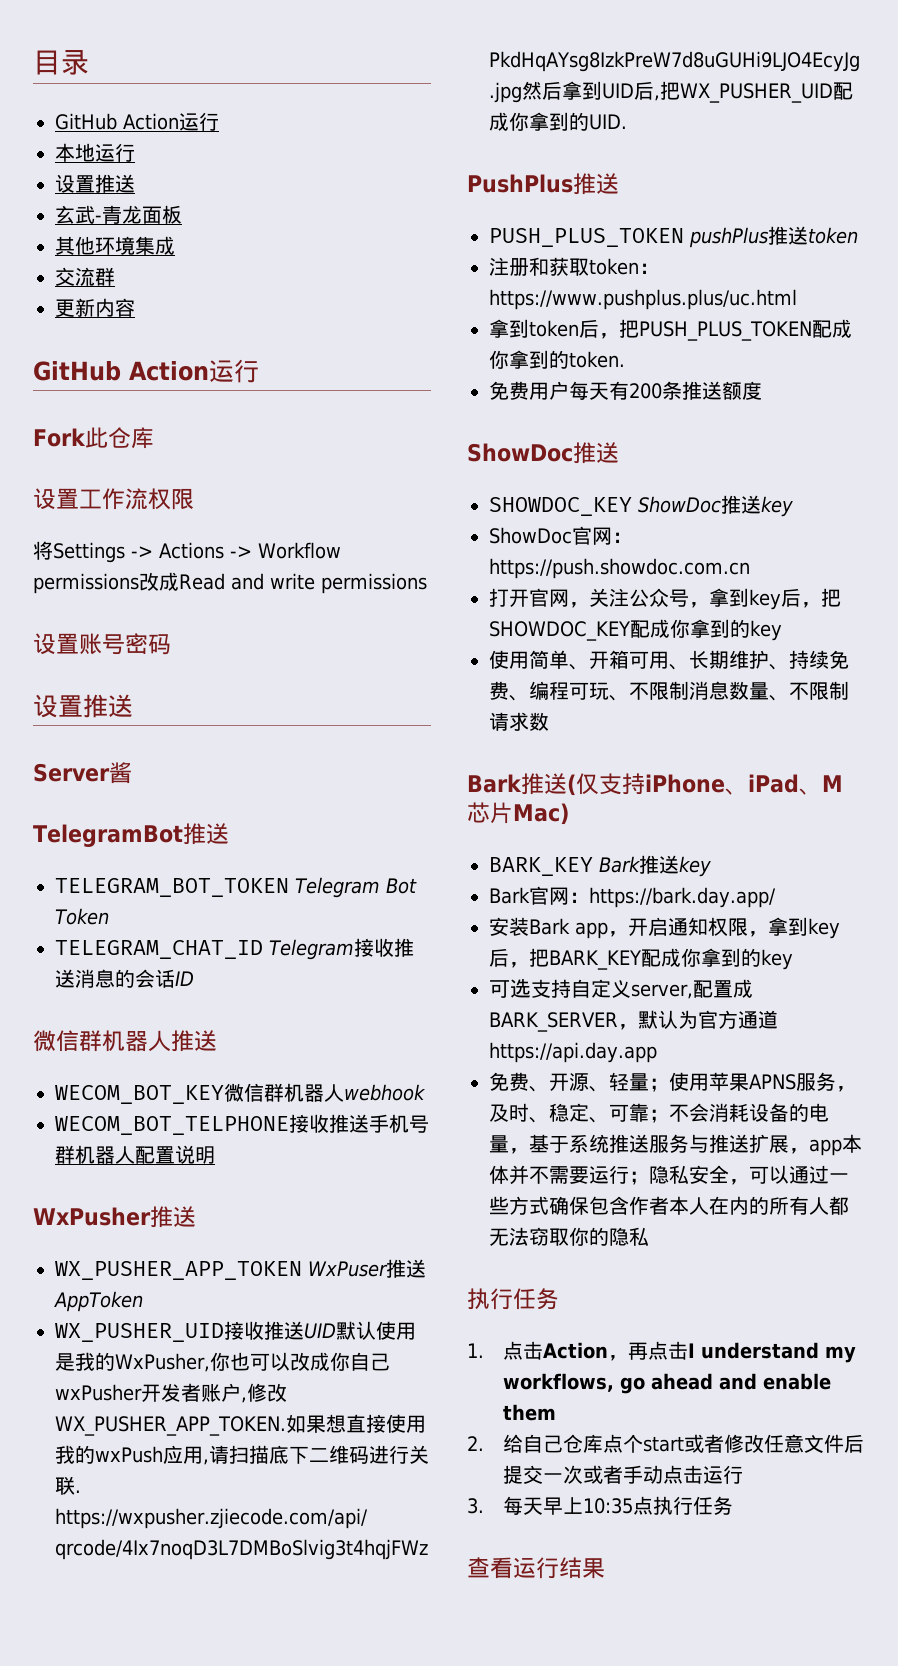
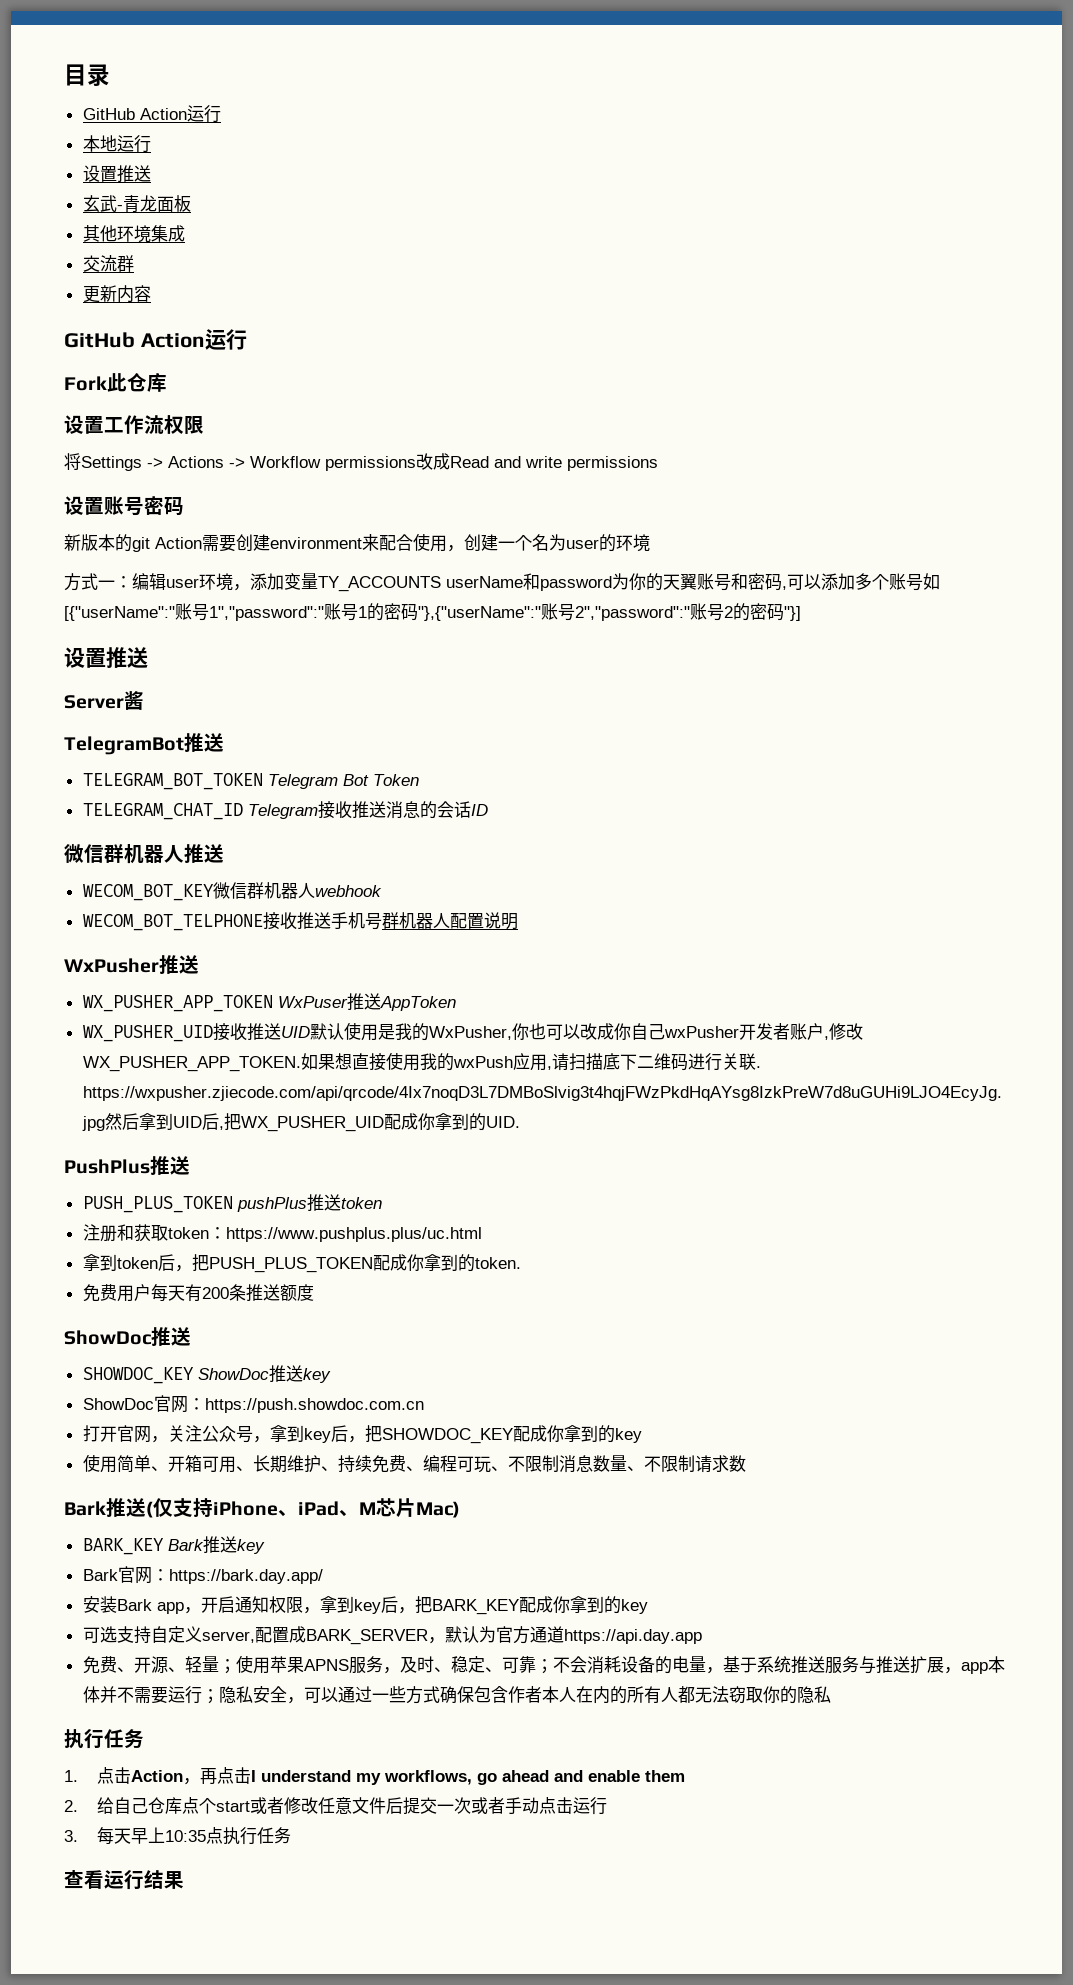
(171, 644) none -> [64,533,650,552] [64,573,940,592] [64,603,801,621] // 新版本的git Action需要创建environment来配合使用，创建一个名为user的环境 // 方式一：编辑user环境，添加变量TY_ACCOUNTS userName和password为你的天翼账号和密码,可以添加多个账号如[{"userName":"账号1","password":"账号1的密码"},{"userName":"账号2","password":"账号2的密码"}]

